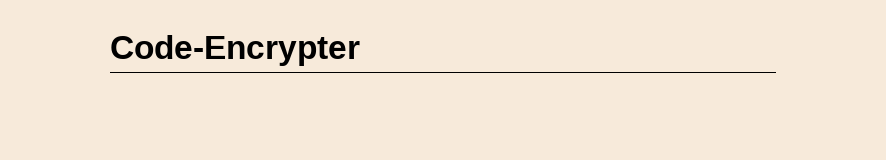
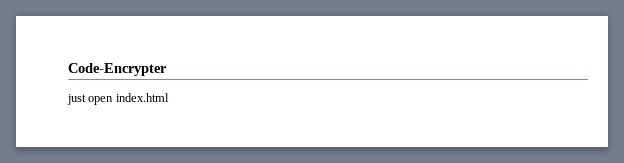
(360, 50) none -> [67,93,169,105] // just open index.html

